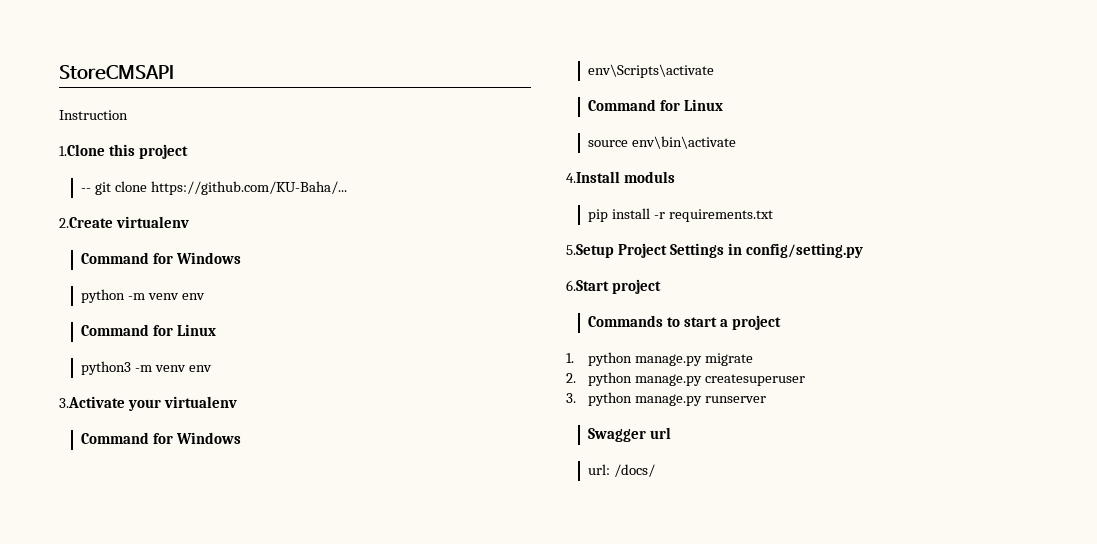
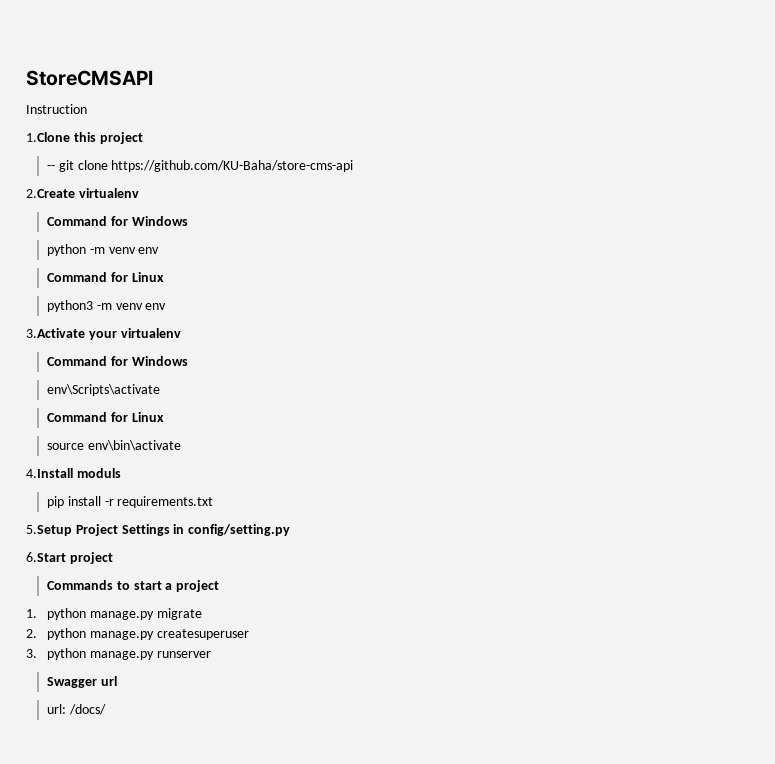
[151,181,348,195] https://github.com/KU-Baha/... -> [111,160,354,172] https://github.com/KU-Baha/store-cms-api

